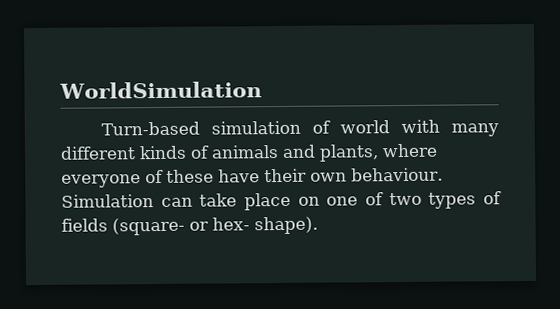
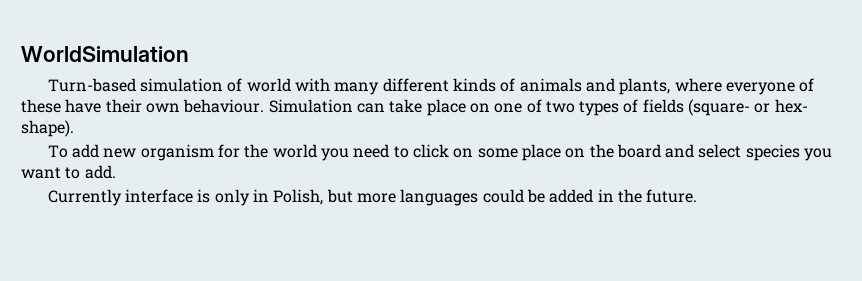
(318, 225) none -> [47,144,833,161] [21,165,116,179] [47,189,698,206] // To add new organism for the world you need to click on some place on the board and select species you want to add. // Currently interface is only in Polish, but more languages could be added in the future.

